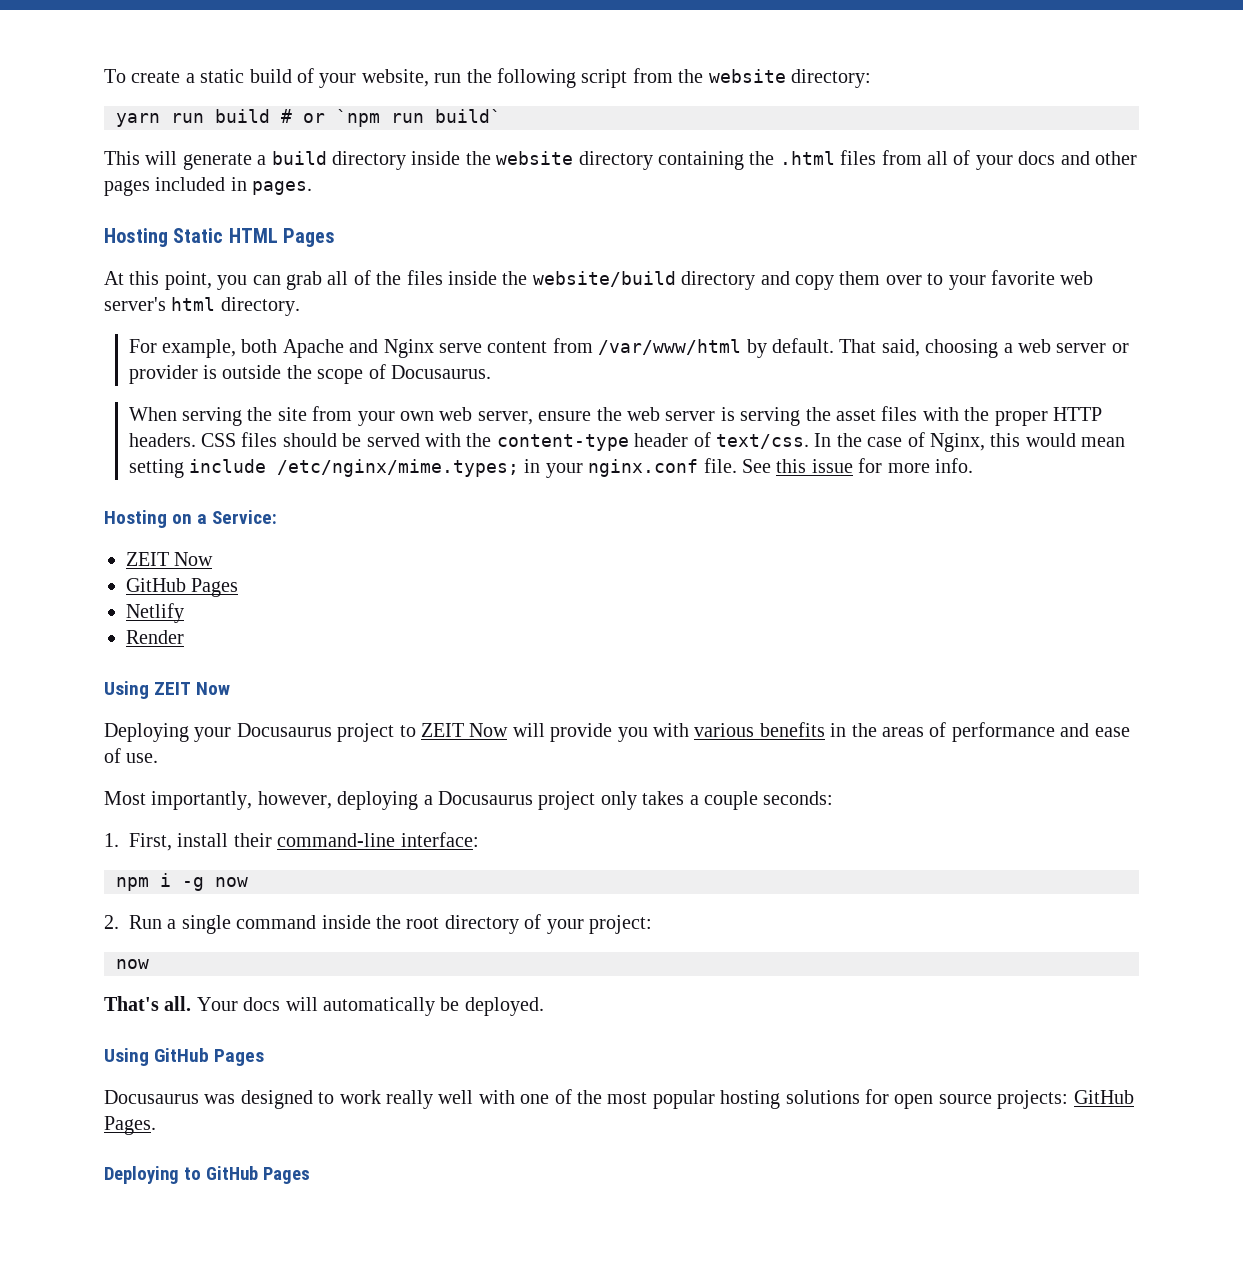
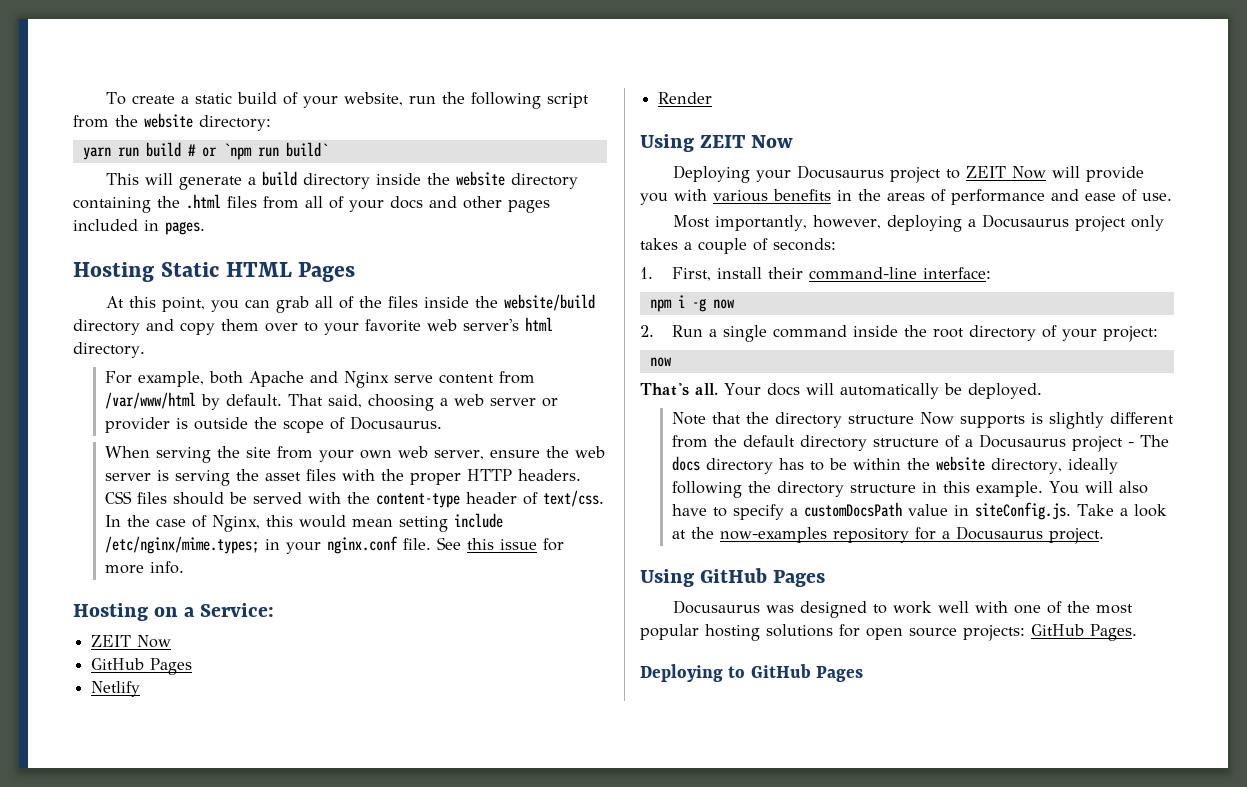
(758, 800) none -> [753,238,768,251] of
(544, 1006) none -> [671,412,1174,429] [671,434,1169,452] [671,456,1118,474] [671,481,1148,498] [671,502,1167,520] [671,526,1104,544] // Note that the directory structure Now supports is slightly different from the default directory structure of a Docusaurus project - The docs directory has to be within the website directory, ideally following the directory structure in this example. You will also have to specify a customDocsPath value in siteConfig.js. Take a look at the now-examples repository for a Docusaurus project.
[386,1090,433,1109] really -> (932, 607) none

